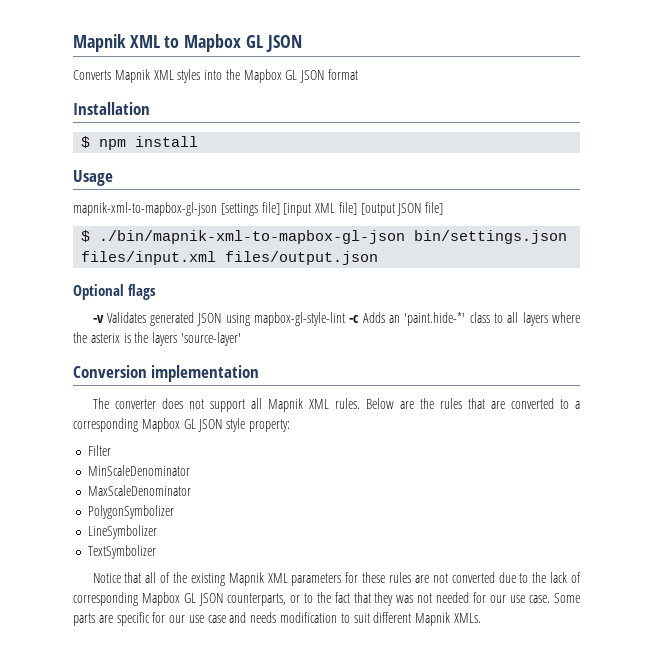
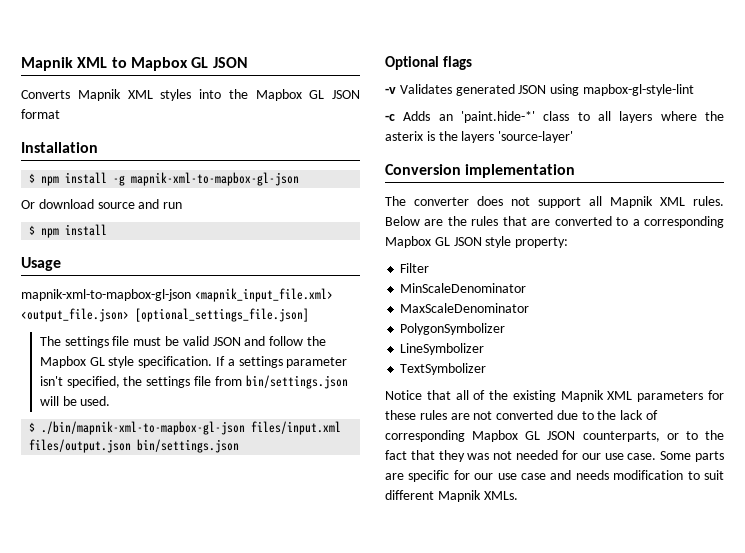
(150, 108) none -> [29,172,300,186] [21,199,183,209] // $ npm install -g mapnik-xml-to-mapbox-gl-json // Or download source and run
[220,202,444,216] [settings file] [input XML file] [output JSON file] -> [194,288,333,302] [21,308,309,322] [39,336,326,348] [39,356,348,368] [39,375,348,389] [39,396,111,406] <mapnik_input_file.xml> <output_file.json> [optional_settings_file.json] // The settings file must be valid JSON and follow the Mapbox GL style specification. If a settings parameter isn't specified, the settings file from bin/settings.json will be used.
[414,230,568,244] bin/settings.json -> (246, 428) none
(379, 258) none -> [137,439,240,453] bin/settings.json
(346, 319) none -> (694, 90) //

